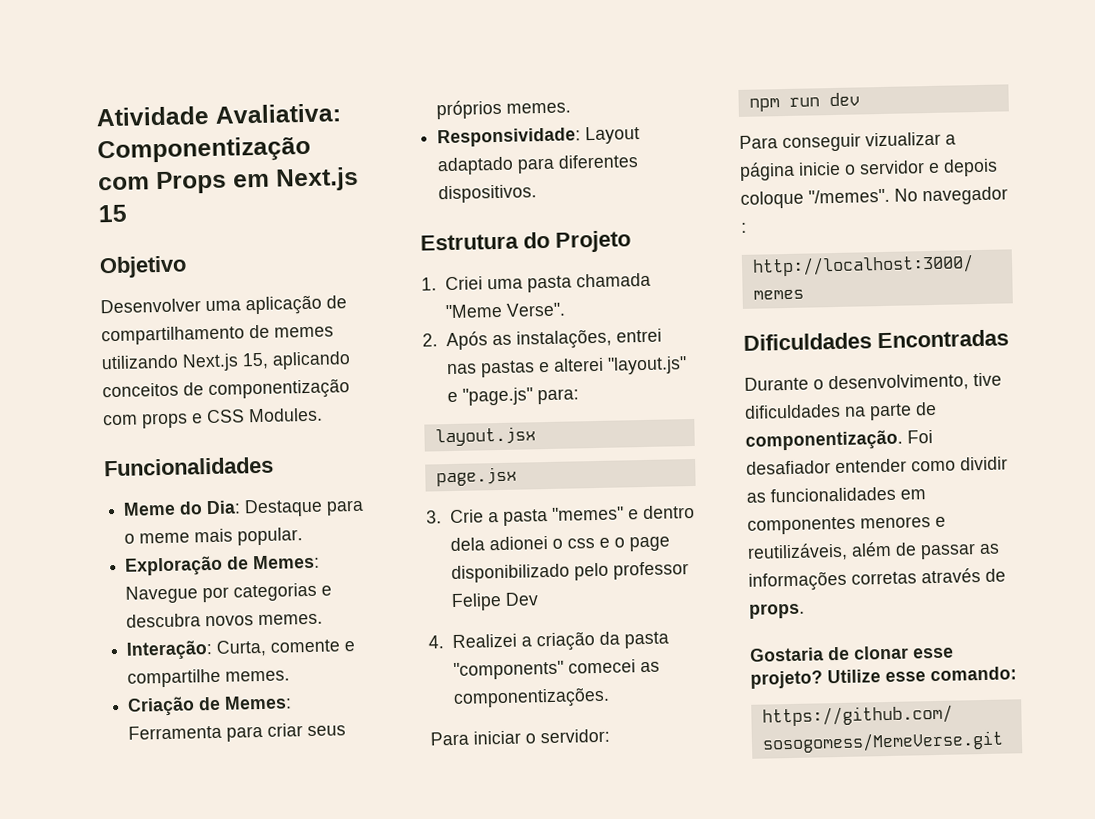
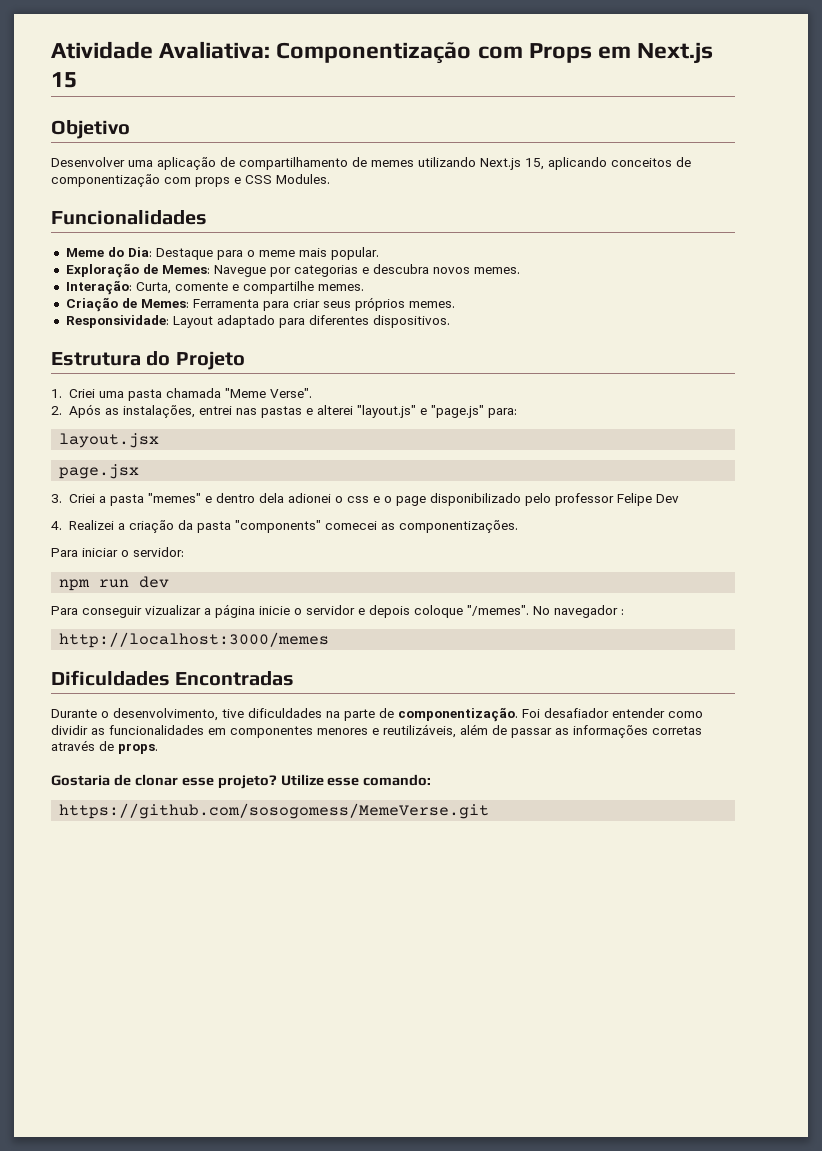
[449,509,484,524] Crie -> [69,494,96,503] Criei

